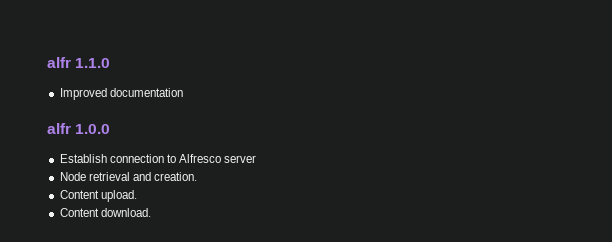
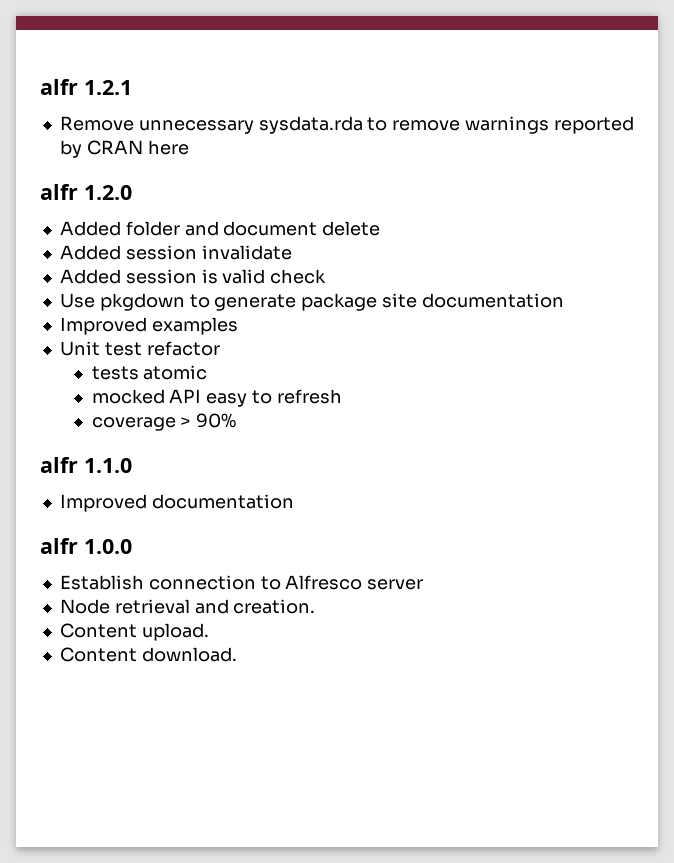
[47,57,71,68] alfr -> [40,79,132,95] [59,116,635,134] [59,140,189,158] [40,184,132,200] [59,221,381,236] [59,245,292,260] [59,269,327,284] [59,293,564,311] [59,317,238,335] [59,341,220,356] [91,365,208,380] [91,389,342,407] [91,413,237,431] [40,457,78,473] alfr 1.2.1 // Remove unnecessary sysdata.rda to remove warnings reported by CRAN here // alfr 1.2.0 // Added folder and document delete // Added session invalidate // Added session is valid check // Use pkgdown to generate package site documentation // Improved examples // Unit test refactor // tests atomic // mocked API easy to refresh // coverage > 90% // alfr

